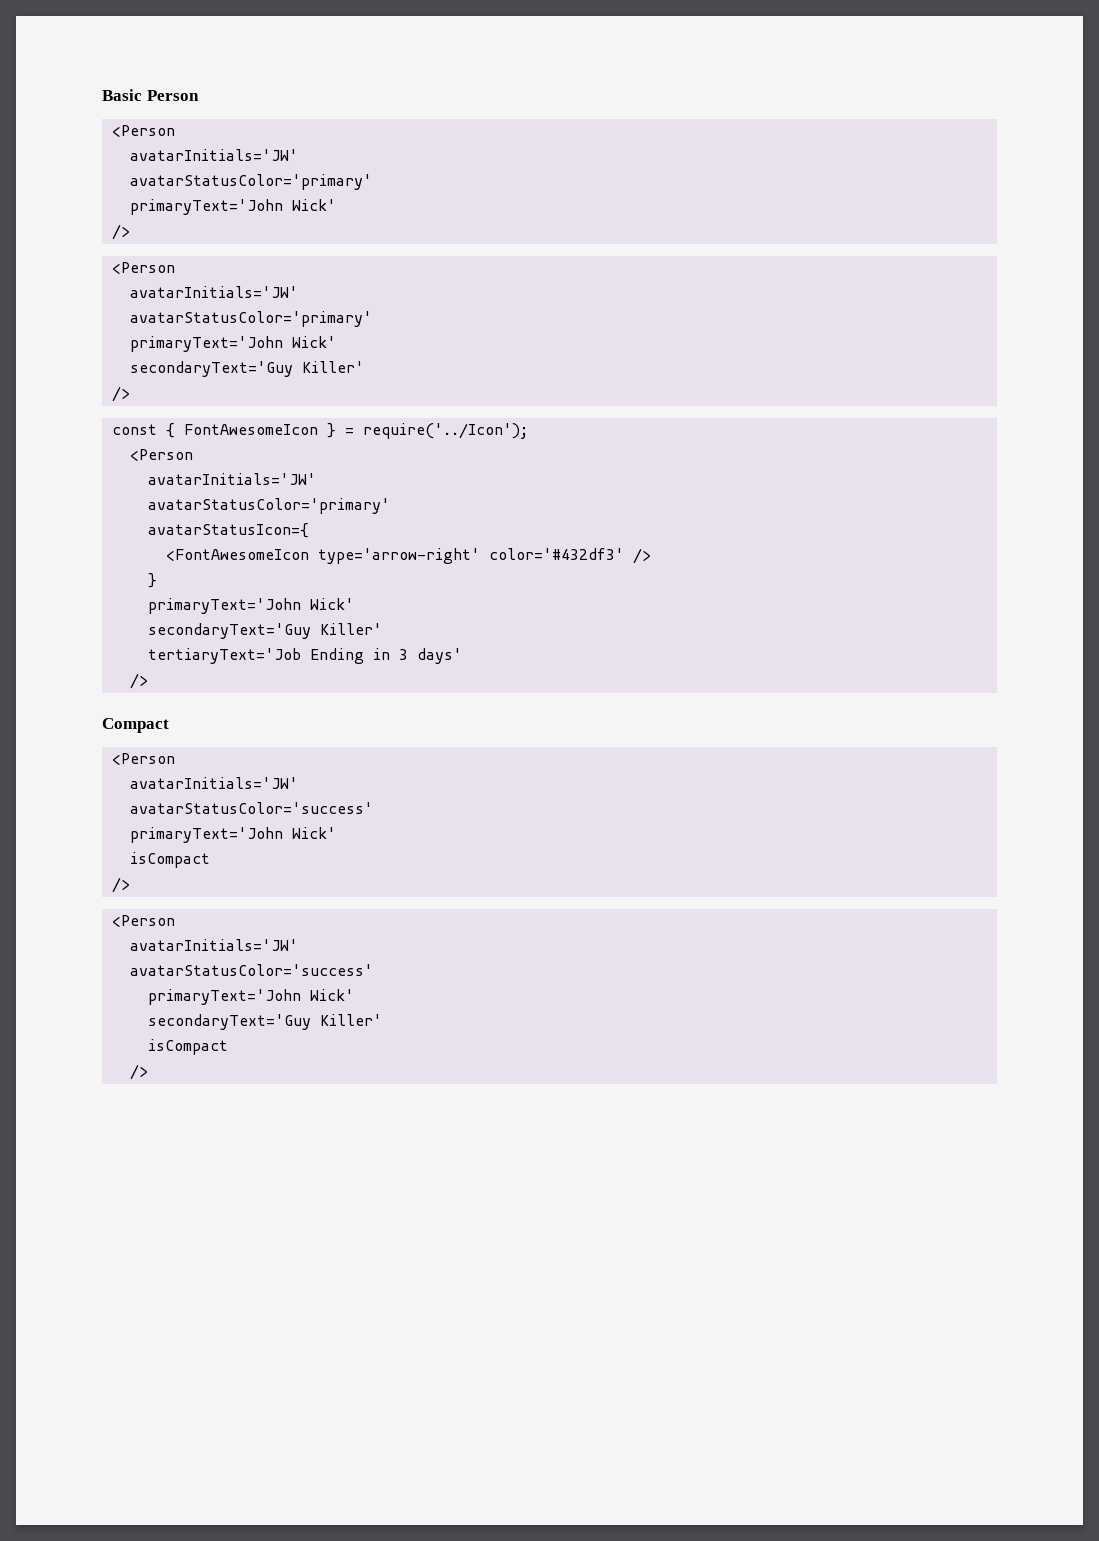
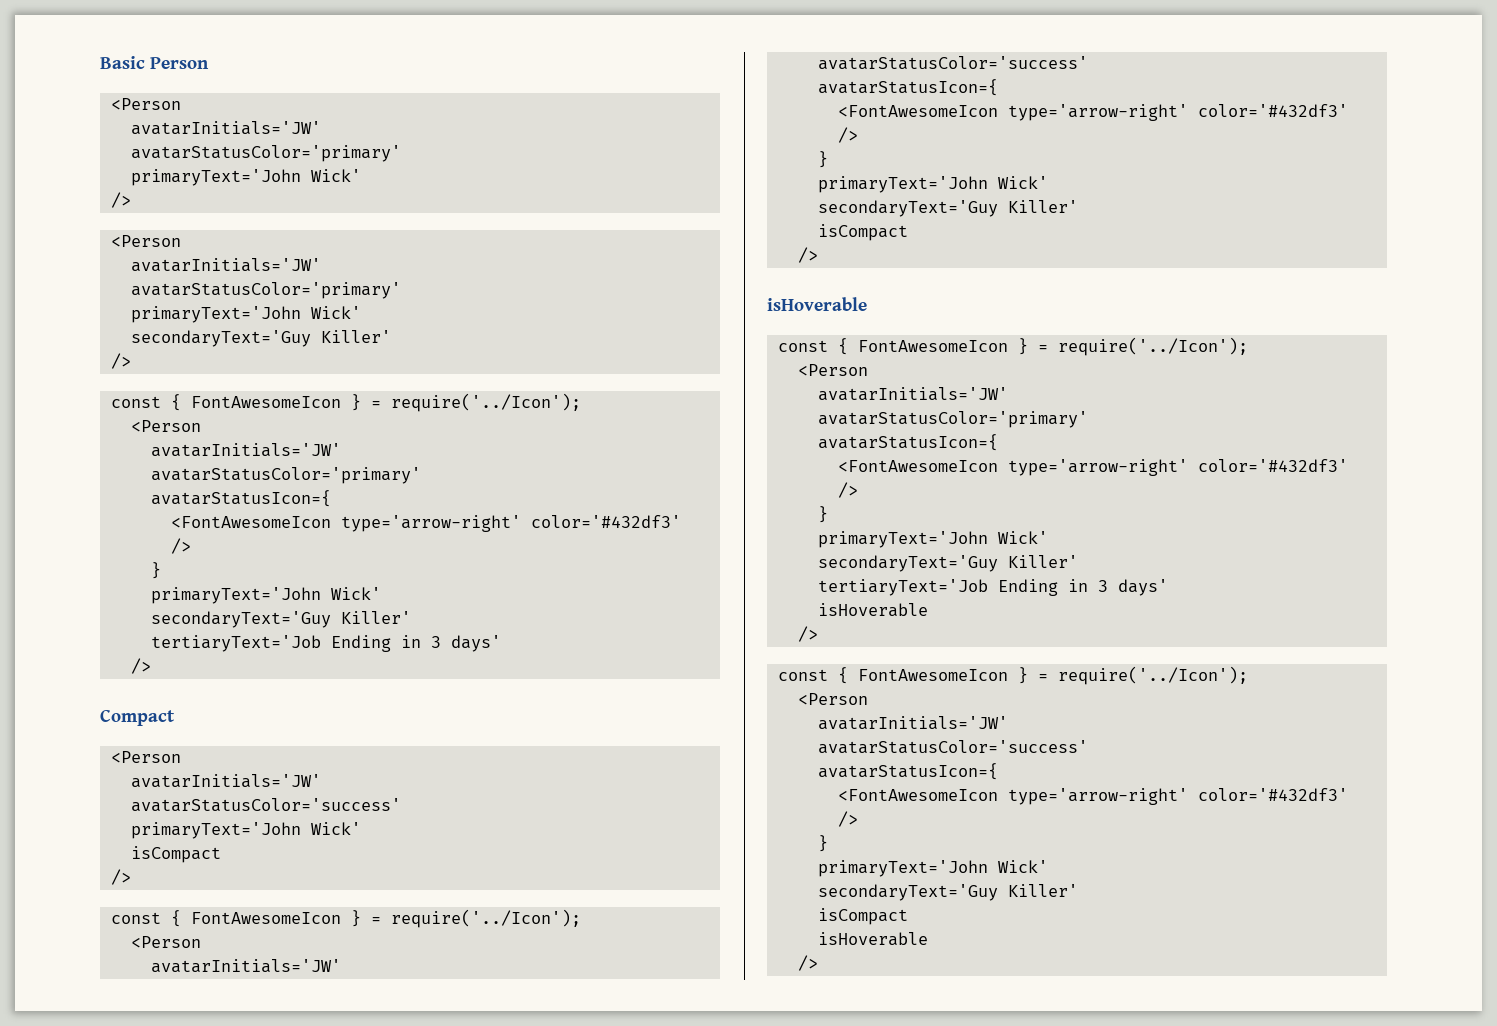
[112,915,176,927] [130,939,299,951] [130,964,374,976] <Person // avatarInitials='JW' // avatarStatusColor='success' -> [111,909,582,928] [131,936,202,948] [151,959,342,973] [818,56,1089,70] [818,79,999,96] [838,104,1349,121] [838,127,859,143] [818,151,829,168] const { FontAwesomeIcon } = require('../Icon'); // <Person // avatarInitials='JW' // avatarStatusColor='success' // avatarStatusIcon={ // <FontAwesomeIcon type='arrow-right' color='#432df3' /> // }
(149, 1072) none -> [767,297,867,311] [778,337,1249,356] [798,364,869,376] [818,387,1009,401] [818,411,1089,428] [818,434,999,451] [838,459,1349,476] [838,482,859,498] [818,506,829,523] [818,531,1049,548] [818,555,1079,572] [818,579,1169,596] [818,603,929,617] [798,626,819,642] [778,666,1249,685] [798,693,869,705] [818,716,1009,730] [818,740,1089,754] [818,763,999,780] [838,788,1349,805] [838,811,859,827] [818,835,829,852] [818,860,1049,877] [818,884,1079,901] [818,908,909,925] [818,932,929,946] [798,955,819,971] // isHoverable // const { FontAwesomeIcon } = require('../Icon'); // <Person // avatarInitials='JW' // avatarStatusColor='primary' // avatarStatusIcon={ // <FontAwesomeIcon type='arrow-right' color='#432df3' /> // } // primaryText='John Wick' // secondaryText='Guy Killer' // tertiaryText='Job Ending in 3 days' // isHoverable // /> // const { FontAwesomeIcon } = require('../Icon'); // <Person // avatarInitials='JW' // avatarStatusColor='success' // avatarStatusIcon={ // <FontAwesomeIcon type='arrow-right' color='#432df3' /> // } // primaryText='John Wick' // secondaryText='Guy Killer' // isCompact // isHoverable // />

